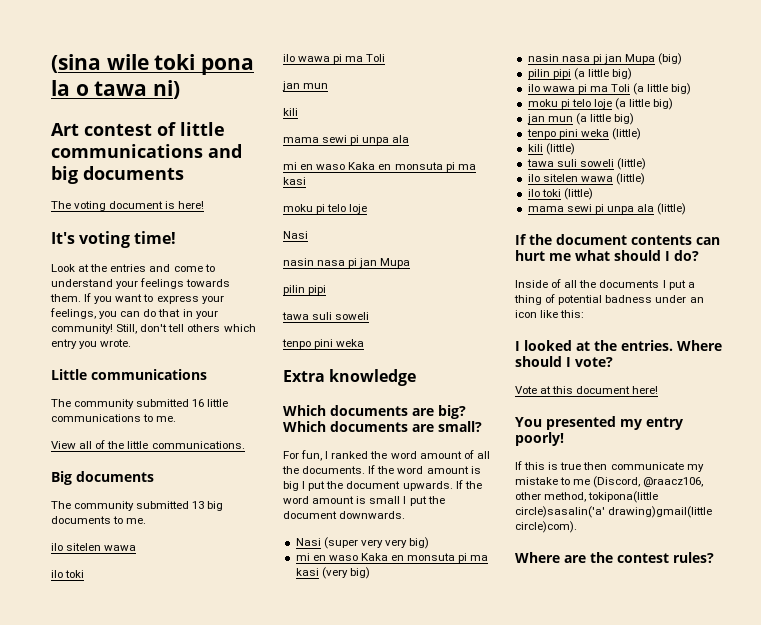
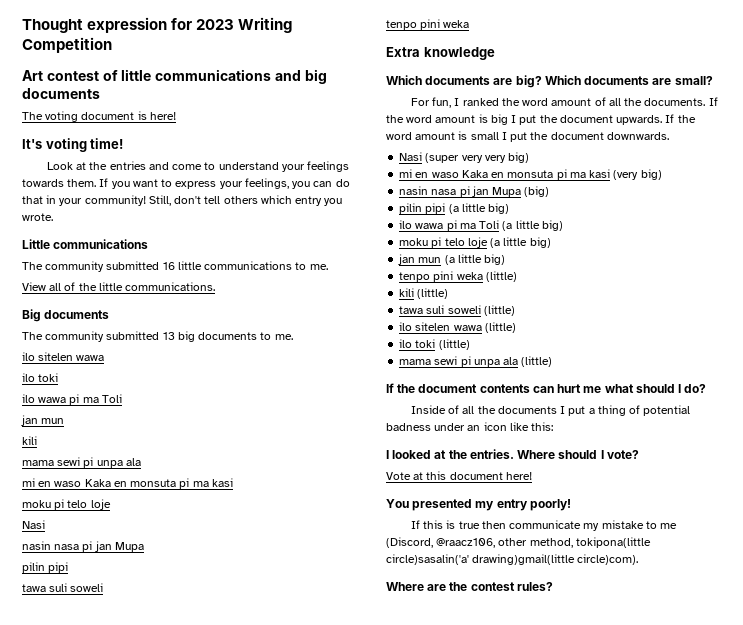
[51,54,255,75] [51,80,181,99] (sina wile toki pona la o tawa ni) -> [22,17,293,33] [22,37,112,53] Thought expression for 2023 Writing Competition

